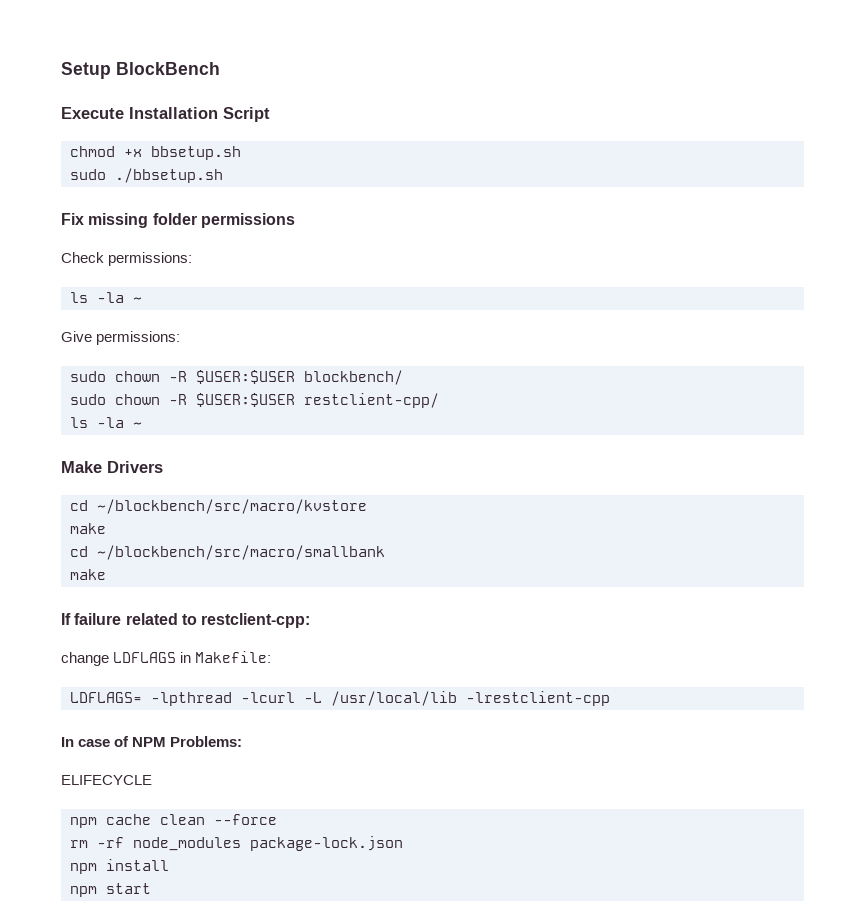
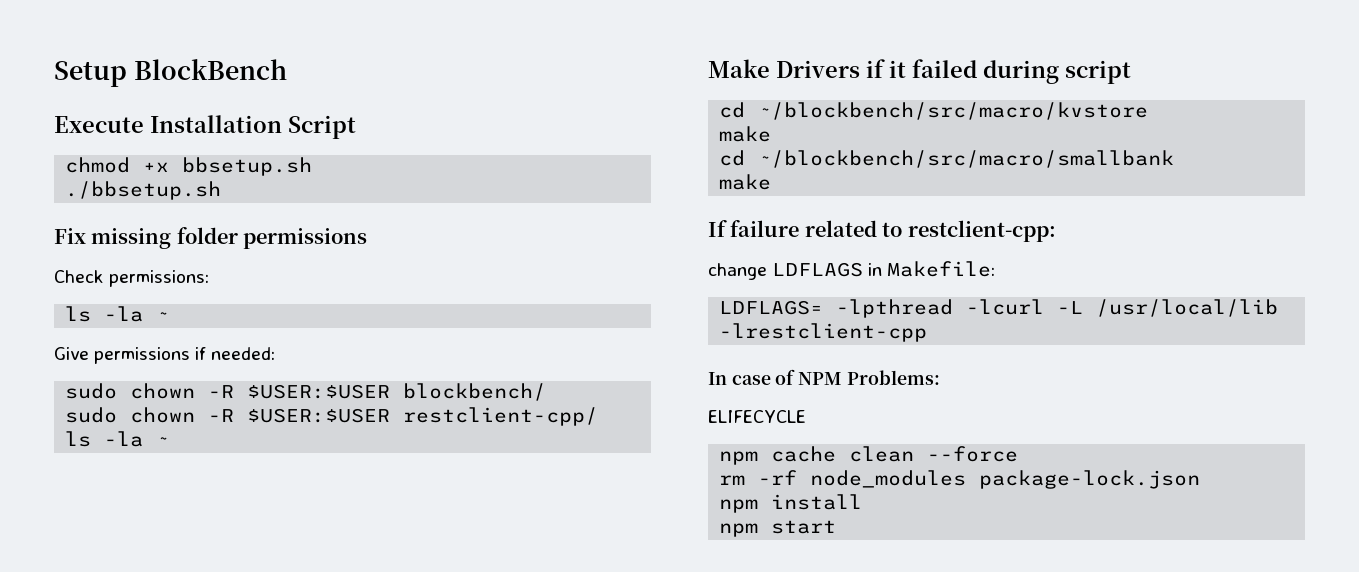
[70,169,106,180] sudo -> (313, 166) none
[96,331,181,345] permissions: -> [94,347,276,364] permissions if needed:
(163, 467) none -> [866,59,1131,84] if it failed during script

